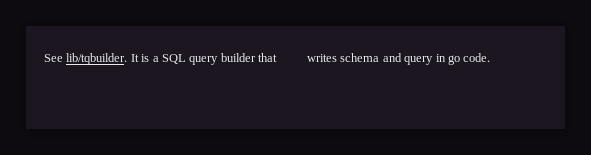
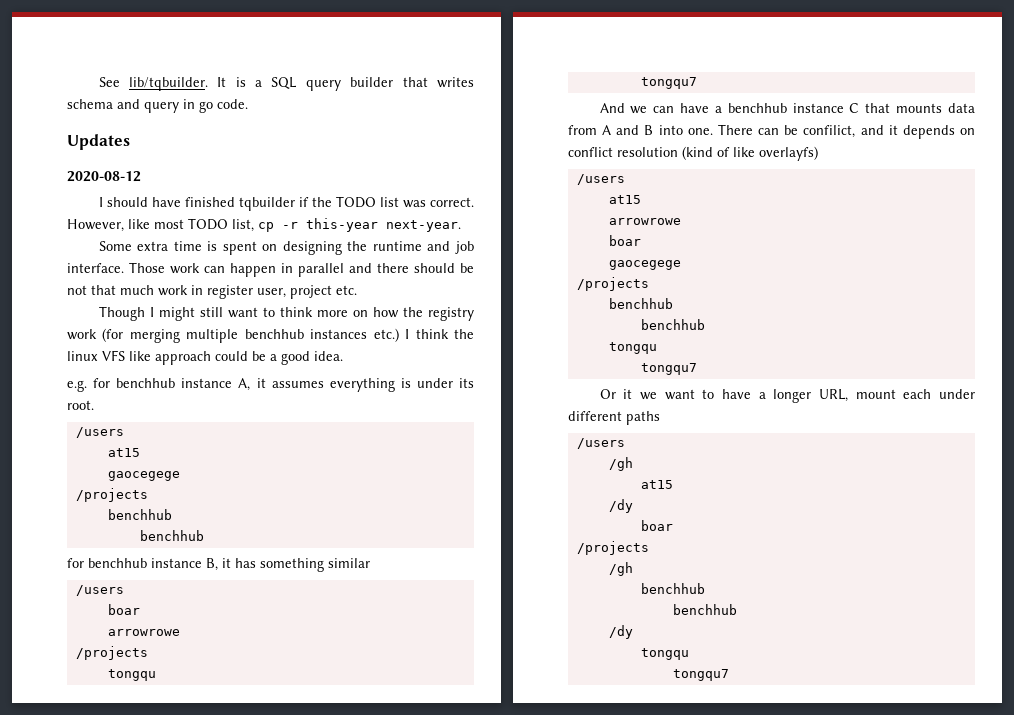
(491, 57) none -> [67,134,130,150] [67,171,141,182] [98,196,475,211] [67,218,461,232] [98,241,475,255] [67,262,474,277] [67,285,357,299] [98,306,474,321] [67,328,475,343] [67,350,343,365] [67,378,475,392] [67,400,94,410] [75,427,124,438] [107,448,140,457] [107,471,180,481] [75,488,148,502] [107,509,172,520] [139,530,204,541] [67,558,370,572] [75,585,124,596] [107,604,140,615] [107,629,180,636] [75,646,148,660] [107,669,156,681] [640,77,697,89] [599,103,975,114] [568,124,975,139] [568,146,818,161] [576,174,625,185] [608,195,641,204] [608,218,681,225] [608,235,641,246] [608,260,681,270] [576,277,649,291] [608,298,673,309] [640,319,705,330] [608,342,657,354] [640,363,697,375] [599,389,975,403] [568,411,660,425] [576,438,625,449] [608,457,633,471] [640,480,673,489] [608,499,633,513] [640,520,673,531] [576,541,649,555] [608,562,633,576] [640,583,705,594] [672,604,737,615] [608,625,633,639] [640,648,689,660] [672,669,729,681] // Updates // 2020-08-12 // I should have finished tqbuilder if the TODO list was correct. However, like most TODO list, cp -r this-year next-year. // Some extra time is spent on designing the runtime and job interface. Those work can happen in parallel and there should be not that much work in register user, project etc. // Though I might still want to think more on how the registry work (for merging multiple benchhub instances etc.) I think the linux VFS like approach could be a good idea. // e.g. for benchhub instance A, it assumes everything is under its root. // /users // at15 // gaocegege // /projects // benchhub // benchhub // for benchhub instance B, it has something similar // /users // boar // arrowrowe // /projects // tongqu // tongqu7 // And we can have a benchhub instance C that mounts data from A and B into one. There can be confilict, and it depends on conflict resolution (kind of like overlayfs) // /users // at15 // arrowrowe // boar // gaocegege // /projects // benchhub // benchhub // tongqu // tongqu7 // Or it we want to have a longer URL, mount each under different paths // /users // /gh // at15 // /dy // boar // /projects // /gh // benchhub // benchhub // /dy // tongqu // tongqu7

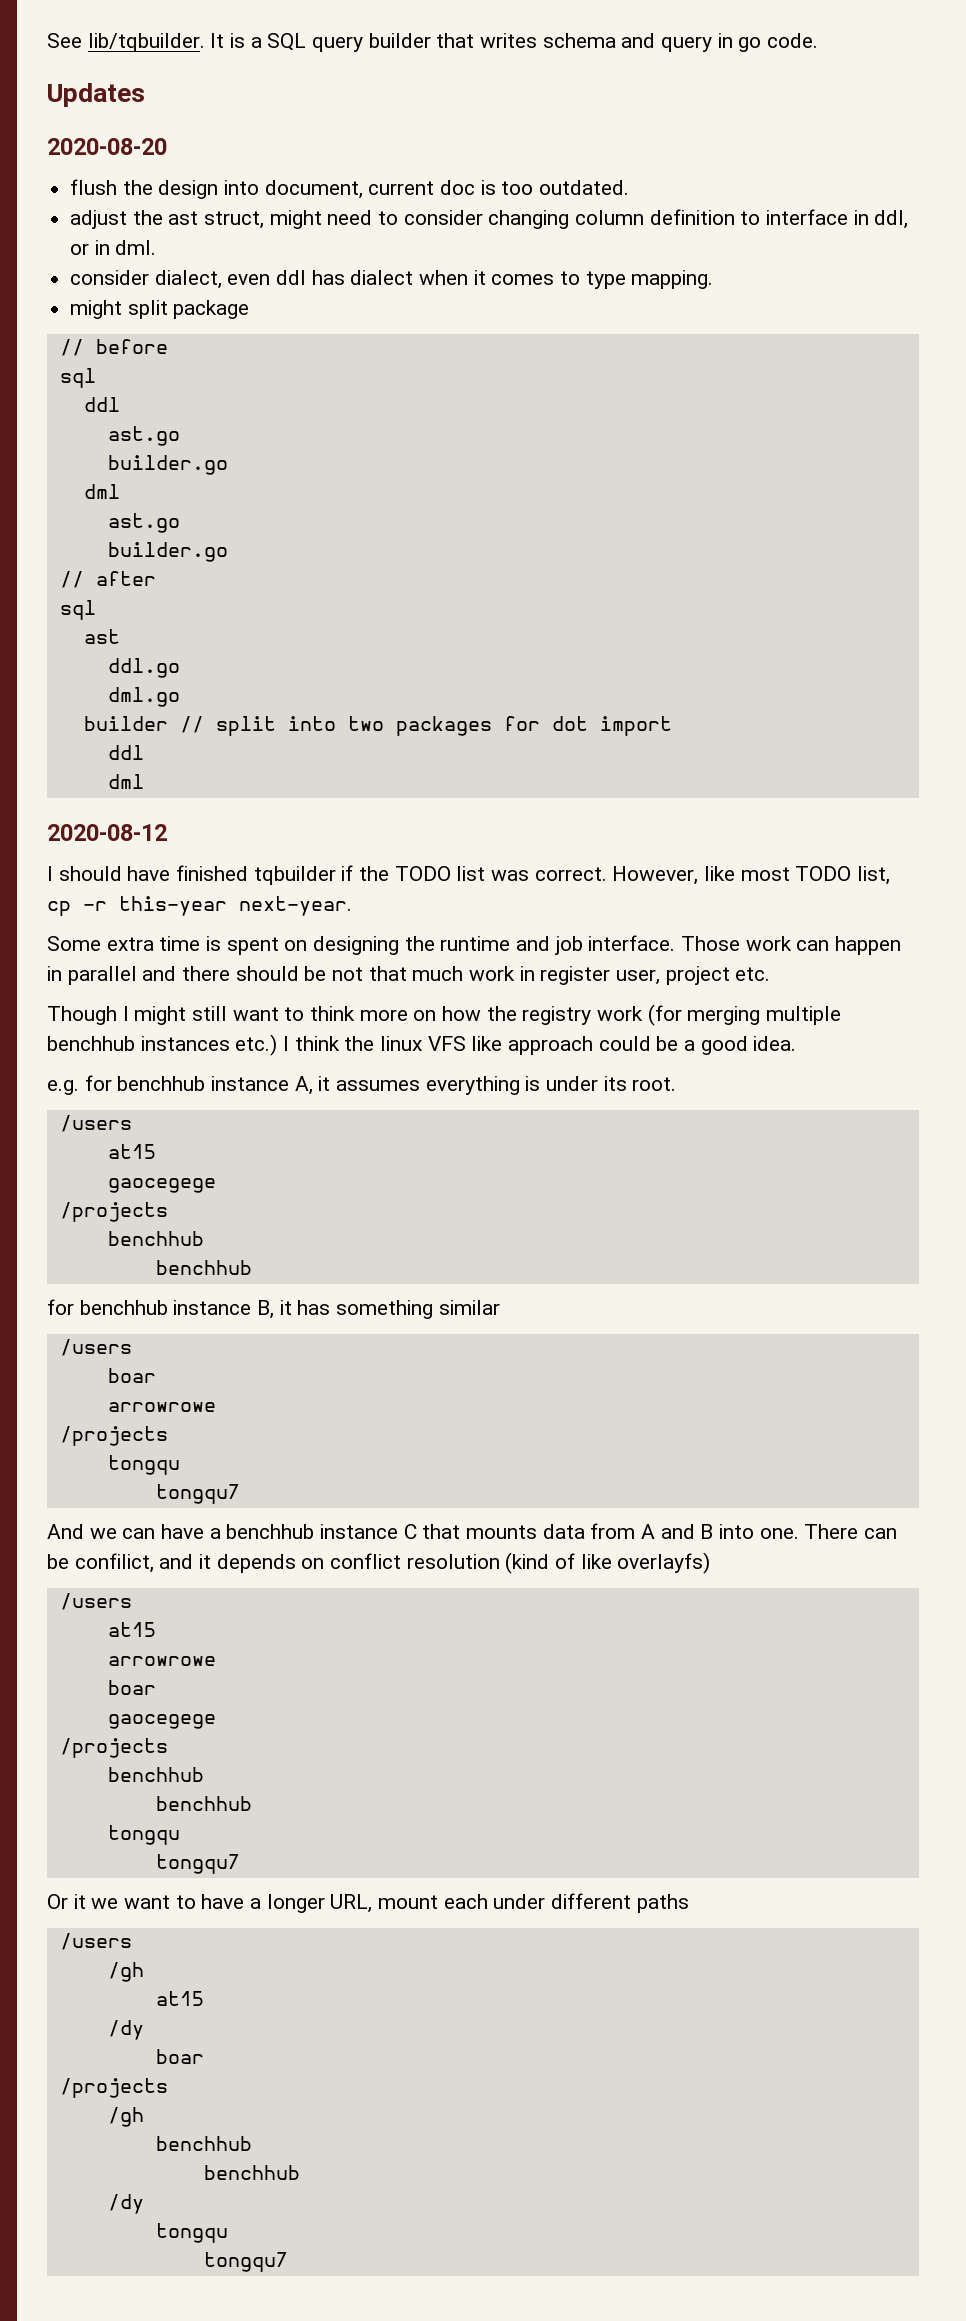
(130, 142) none -> [47,138,167,155] [70,179,630,199] [70,209,909,229] [70,240,157,255] [70,270,714,289] [70,300,250,319] [59,339,168,356] [59,368,96,388] [83,397,120,412] [107,426,180,446] [107,455,228,475] [83,484,120,499] [107,513,180,533] [107,542,228,562] [59,571,156,588] [59,600,96,620] [83,629,120,644] [107,658,180,678] [107,687,180,707] [83,716,672,736] [107,745,144,760] [107,774,144,789] // 2020-08-20 // flush the design into document, current doc is too outdated. // adjust the ast struct, might need to consider changing column definition to interface in ddl, or in dml. // consider dialect, even ddl has dialect when it comes to type mapping. // might split package // // before // sql // ddl // ast.go // builder.go // dml // ast.go // builder.go // // after // sql // ast // ddl.go // dml.go // builder // split into two packages for dot import // ddl // dml

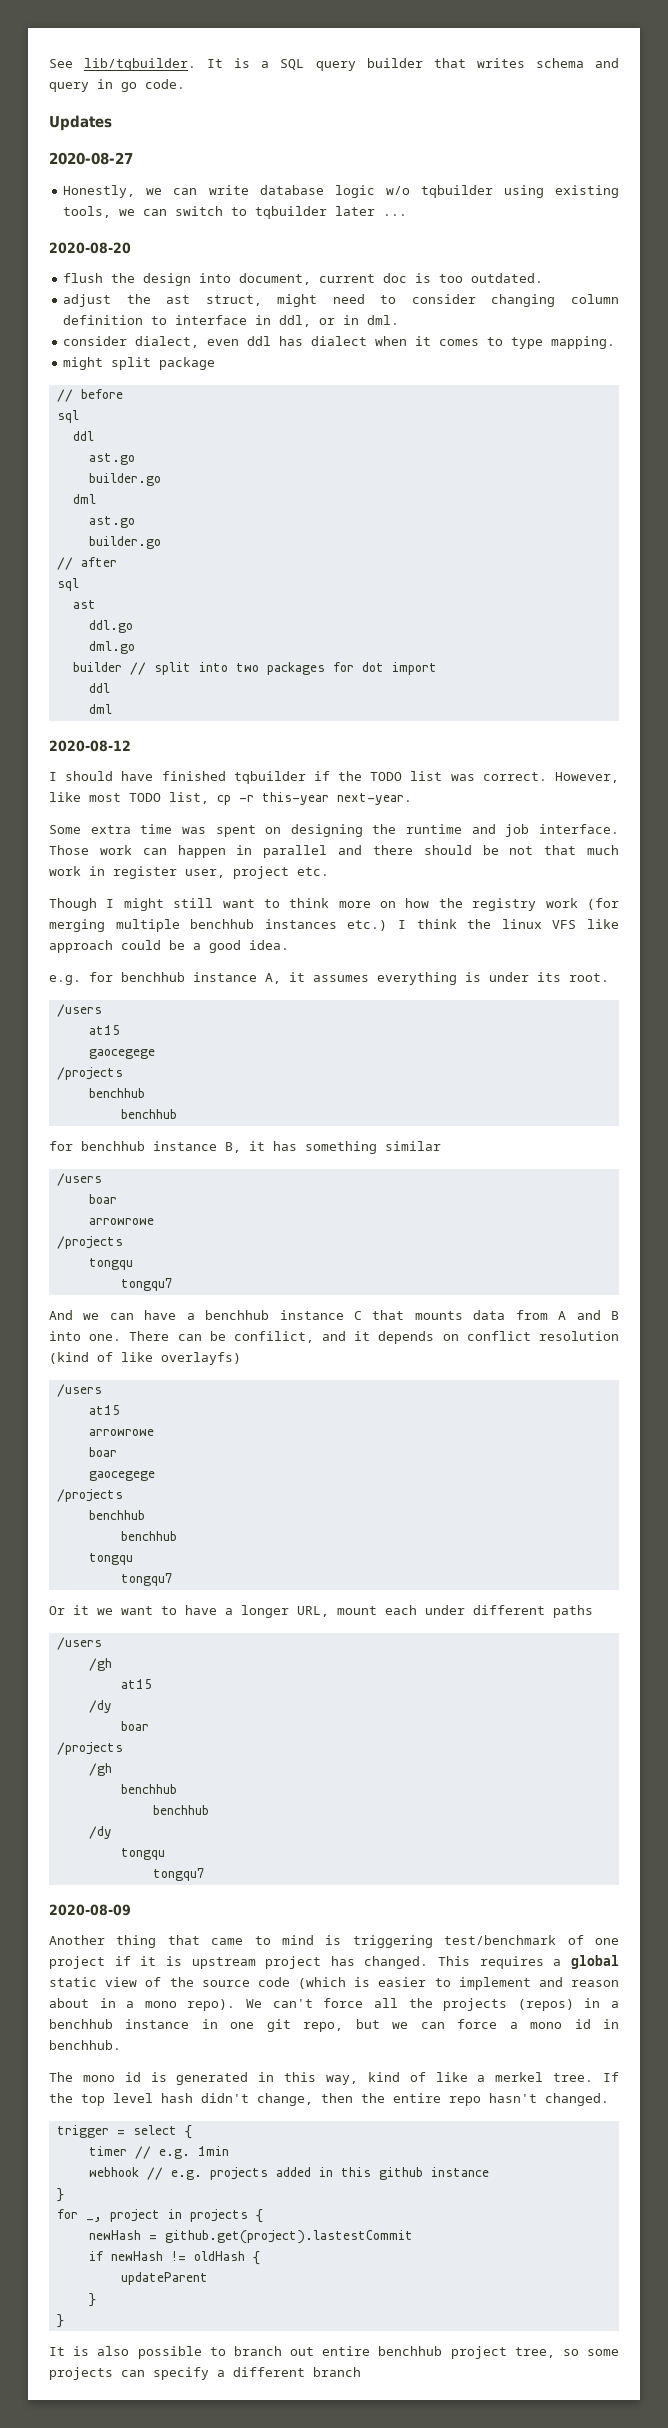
(145, 95) none -> [49,152,133,165] [63,185,619,198] [63,206,408,219] // 2020-08-27 // Honestly, we can write database logic w/o tqbuilder using existing tools, we can switch to tqbuilder later ...
[206,936,222,951] is -> [181,827,206,834] was
(288, 2262) none -> [49,1904,131,1916] [49,1935,619,1948] [49,1955,619,1969] [49,1977,620,1990] [49,1998,620,2011] [49,2019,619,2032] [49,2040,121,2050] [49,2072,619,2085] [49,2093,609,2106] [56,2125,192,2139] [88,2146,229,2159] [88,2167,489,2180] [56,2188,64,2202] [56,2209,263,2223] [88,2230,413,2244] [88,2251,260,2265] [120,2272,208,2285] [88,2293,96,2307] [56,2314,64,2328] [49,2346,619,2359] [49,2367,361,2380] // 2020-08-09 // Another thing that came to mind is triggering test/benchmark of one project if it is upstream project has changed. This requires a global static view of the source code (which is easier to implement and reason about in a mono repo). We can't force all the projects (repos) in a benchhub instance in one git repo, but we can force a mono id in benchhub. // The mono id is generated in this way, kind of like a merkel tree. If the top level hash didn't change, then the entire repo hasn't changed. // trigger = select { // timer // e.g. 1min // webhook // e.g. projects added in this github instance // } // for _, project in projects { // newHash = github.get(project).lastestCommit // if newHash != oldHash { // updateParent // } // } // It is also possible to branch out entire benchhub project tree, so some projects can specify a different branch

